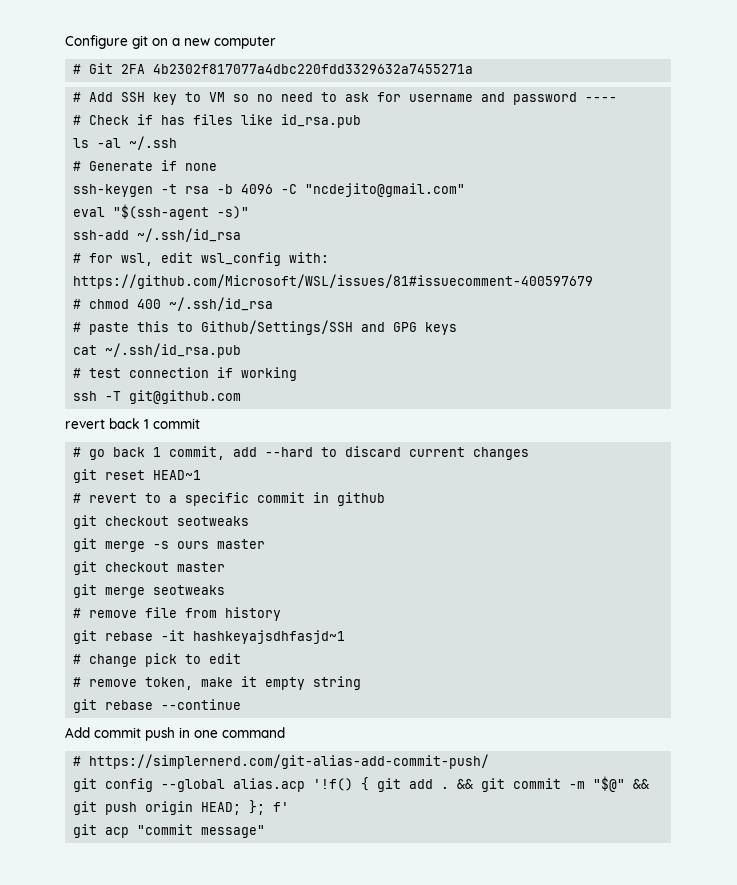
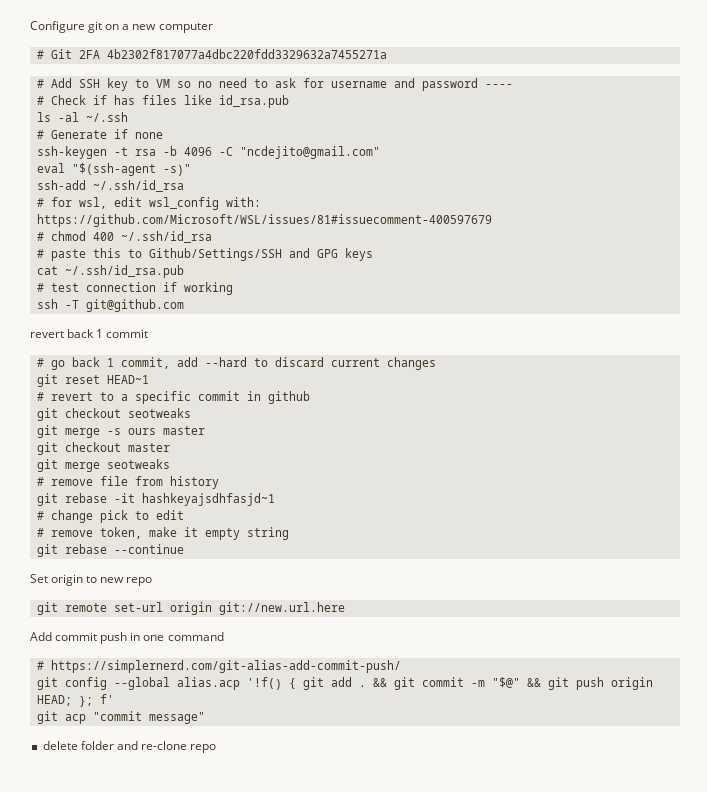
(242, 704) none -> [30,574,153,586] [36,602,345,615] // Set origin to new repo // git remote set-url origin git://new.url.here
(266, 831) none -> [42,741,217,753] // delete folder and re-clone repo

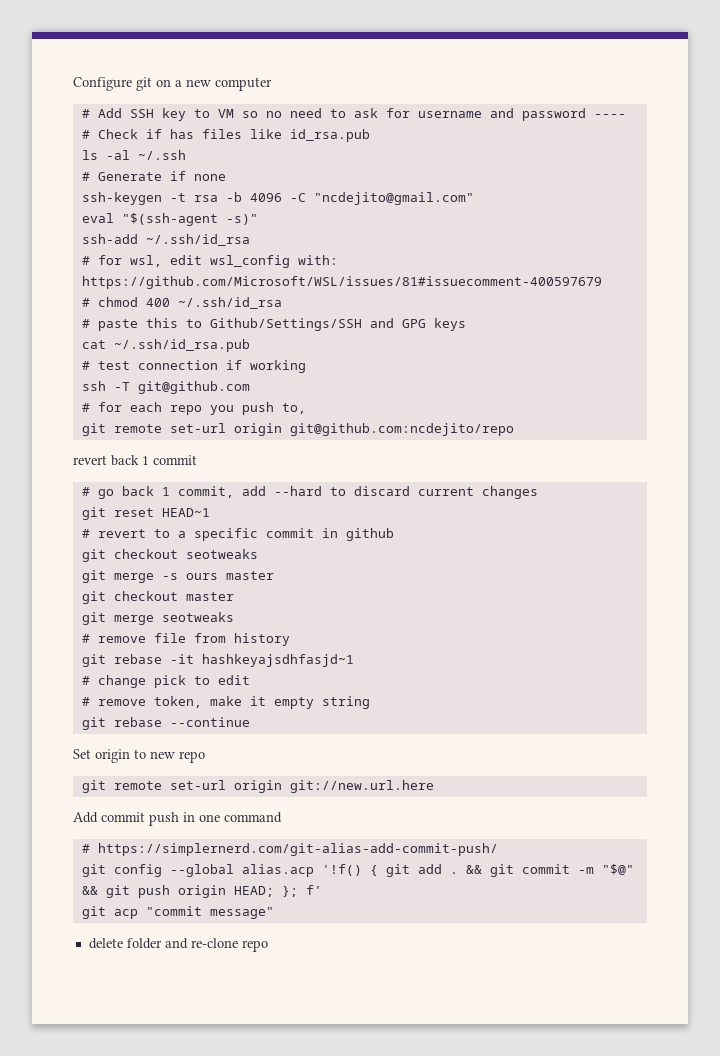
[36,49,387,59] // # Git 2FA 4b2302f817077a4dbc220fdd3329632a7455271a -> (272, 84) none
(184, 305) none -> [81,402,306,415] [81,423,514,436] // # for each repo you push to, // git remote set-url origin git@github.com:ncdejito/repo

